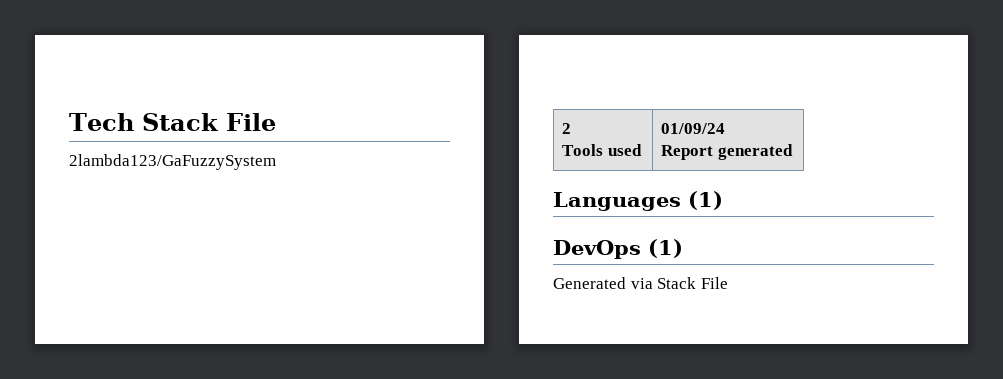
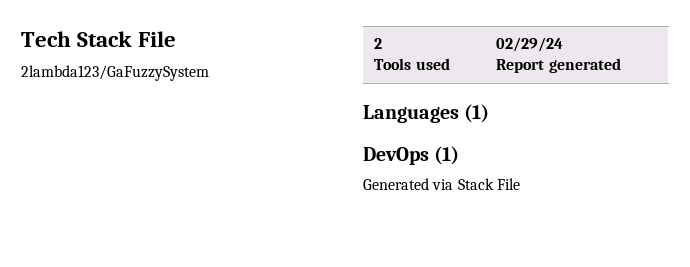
[661,123,726,134] 01/09/24 -> [496,37,564,52] 02/29/24

